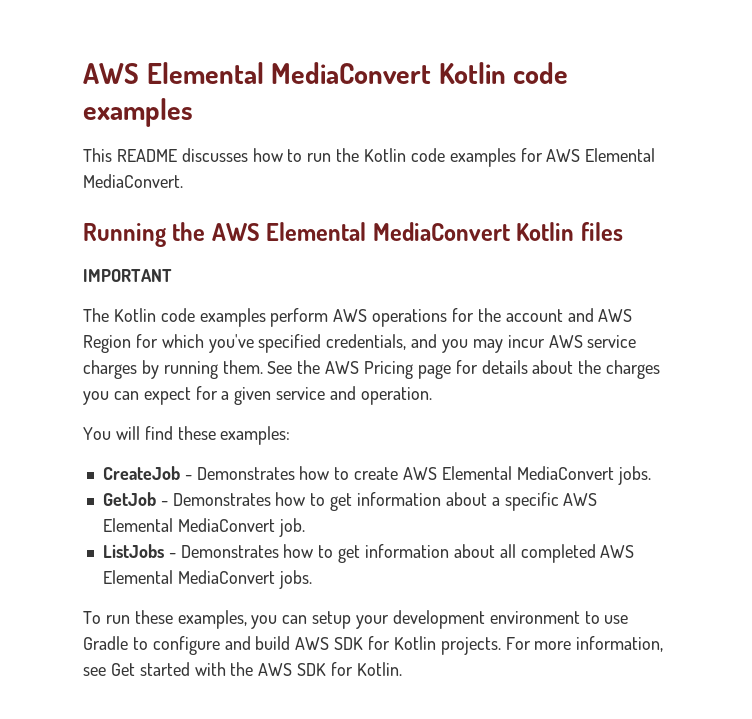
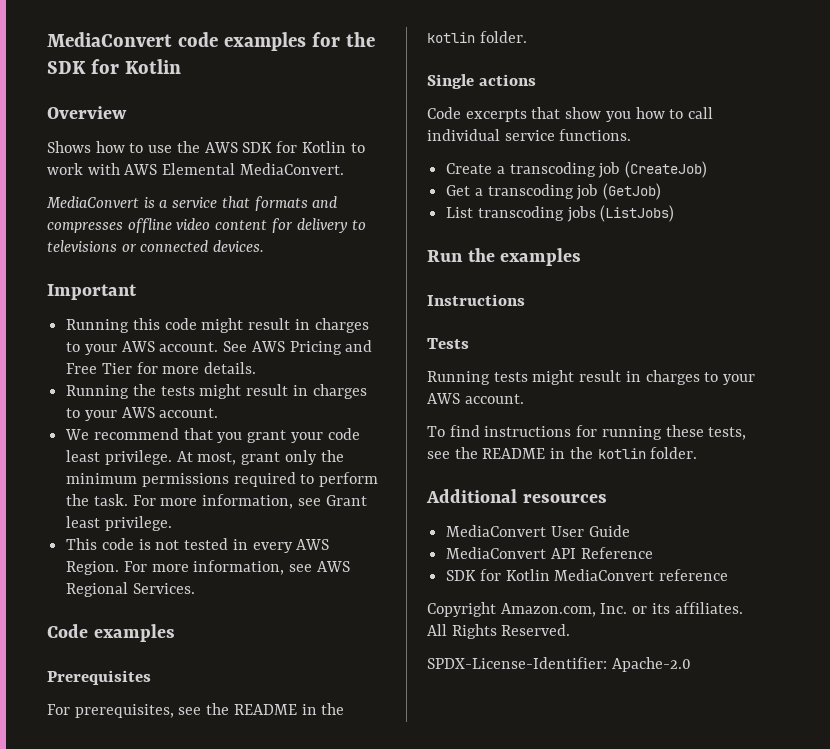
[83,62,569,84] [83,98,193,127] [83,148,656,167] [83,174,183,188] [83,222,623,247] [83,269,172,282] [83,308,633,327] [83,334,637,353] [83,360,661,379] [83,386,432,405] [83,426,291,445] [102,466,651,485] [102,492,598,511] [102,518,305,537] [102,544,635,563] [102,570,312,589] [83,610,629,629] [83,636,664,655] [83,662,402,676] AWS Elemental MediaConvert Kotlin code examples // This README discusses how to run the Kotlin code examples for AWS Elemental MediaConvert. // Running the AWS Elemental MediaConvert Kotlin files // IMPORTANT // The Kotlin code examples perform AWS operations for the account and AWS Region for which you've specified credentials, and you may incur AWS service charges by running them. See the AWS Pricing page for details about the charges you can expect for a given service and operation. // You will find these examples: // CreateJob - Demonstrates how to create AWS Elemental MediaConvert jobs. // GetJob - Demonstrates how to get information about a specific AWS Elemental MediaConvert job. // ListJobs - Demonstrates how to get information about all completed AWS Elemental MediaConvert jobs. // To run these examples, you can setup your development environment to use Gradle to configure and build AWS SDK for Kotlin projects. For more information, see Get started with the AWS SDK for Kotlin. -> [47,32,375,51] [47,59,181,74] [47,106,127,119] [47,141,365,153] [47,163,344,175] [46,196,339,211] [47,218,367,233] [47,240,265,252] [47,284,137,300] [66,318,369,333] [66,340,373,355] [66,362,257,374] [66,384,367,399] [66,407,219,421] [65,428,360,443] [66,450,344,465] [66,472,379,487] [66,494,367,509] [66,516,172,531] [66,538,330,553] [66,560,350,575] [66,582,195,597] [47,624,175,642] [47,670,151,685] [47,703,345,718] [427,31,527,43] [427,74,537,89] [427,107,714,122] [427,129,632,141] [446,161,708,178] [446,183,662,200] [446,205,675,222] [427,248,582,266] [427,294,525,306] [427,338,469,349] [427,370,756,385] [427,393,524,404] [427,425,747,440] [427,447,698,459] [426,489,607,503] [446,525,630,537] [446,547,653,559] [446,569,729,581] [427,602,743,617] [427,624,571,639] [427,657,691,672] MediaConvert code examples for the SDK for Kotlin // Overview // Shows how to use the AWS SDK for Kotlin to work with AWS Elemental MediaConvert. // MediaConvert is a service that formats and compresses offline video content for delivery to televisions or connected devices. // Important // Running this code might result in charges to your AWS account. See AWS Pricing and Free Tier for more details. // Running the tests might result in charges to your AWS account. // We recommend that you grant your code least privilege. At most, grant only the minimum permissions required to perform the task. For more information, see Grant least privilege. // This code is not tested in every AWS Region. For more information, see AWS Regional Services. // Code examples // Prerequisites // For prerequisites, see the README in the kotlin folder. // Single actions // Code excerpts that show you how to call individual service functions. // Create a transcoding job (CreateJob) // Get a transcoding job (GetJob) // List transcoding jobs (ListJobs) // Run the examples // Instructions // Tests // Running tests might result in charges to your AWS account. // To find instructions for running these tests, see the README in the kotlin folder. // Additional resources // MediaConvert User Guide // MediaConvert API Reference // SDK for Kotlin MediaConvert reference // Copyright Amazon.com, Inc. or its affiliates. All Rights Reserved. // SPDX-License-Identifier: Apache-2.0

